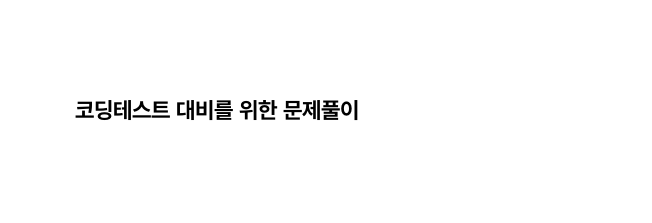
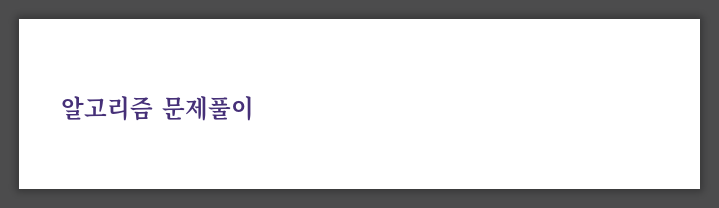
[75,100,279,121] 코딩테스트 대비를 위한 -> [61,96,153,121] 알고리즘

